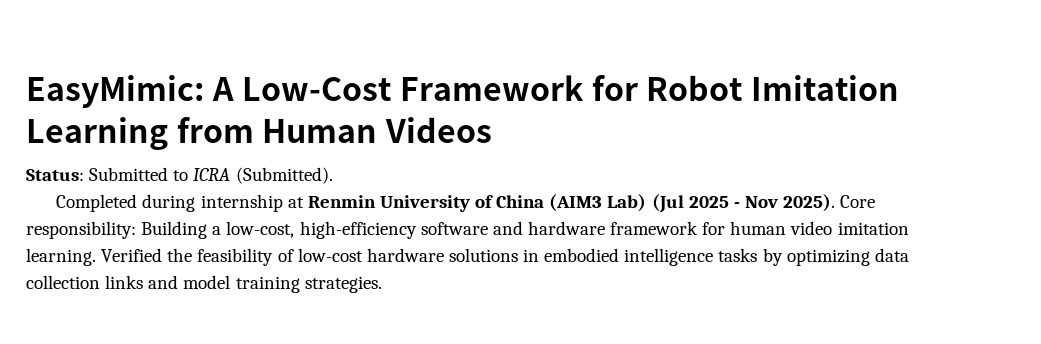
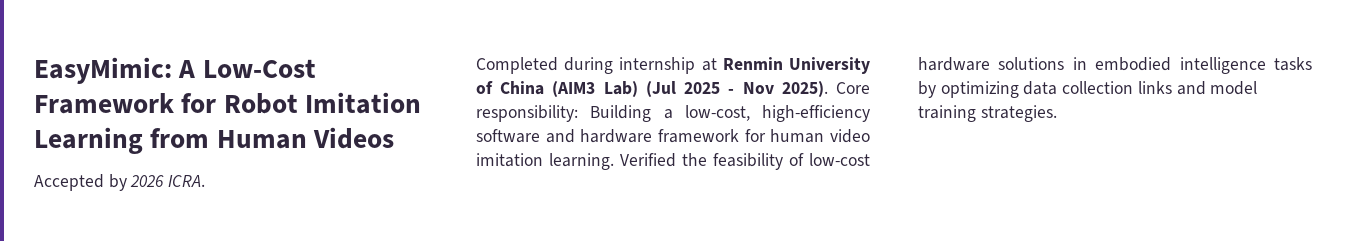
[26,167,333,184] Status: Submitted to ICRA (Submitted). -> [34,174,206,191] Accepted by 2026 ICRA.

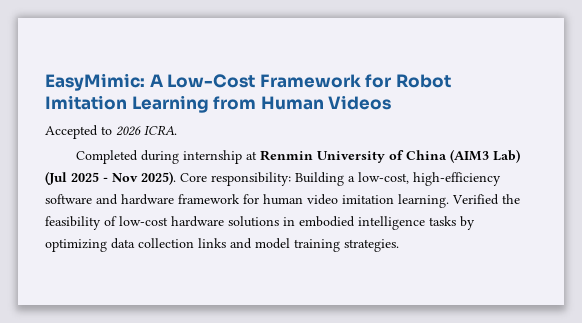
[108,174,127,191] by -> [101,126,112,135] to

